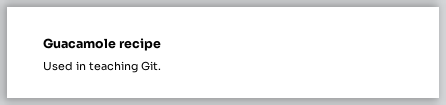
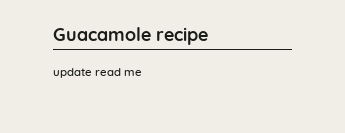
[43,61,161,73] Used in teaching Git. -> [53,68,143,78] update read me

